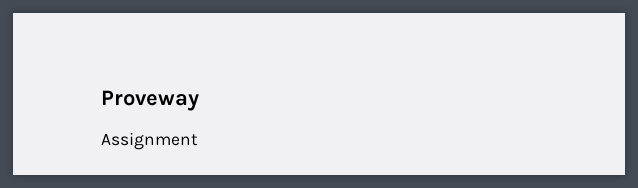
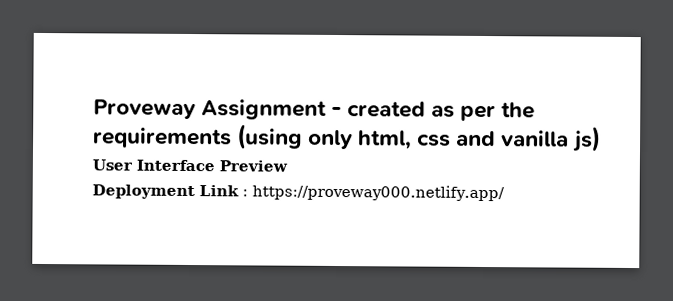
[101,132,198,150] // Assignment -> [201,99,536,122] [93,124,601,152] [92,159,288,172] [92,184,505,202] Assignment - created as per the requirements (using only html, css and vanilla js) // User Interface Preview // Deployment Link : https://proveway000.netlify.app/

